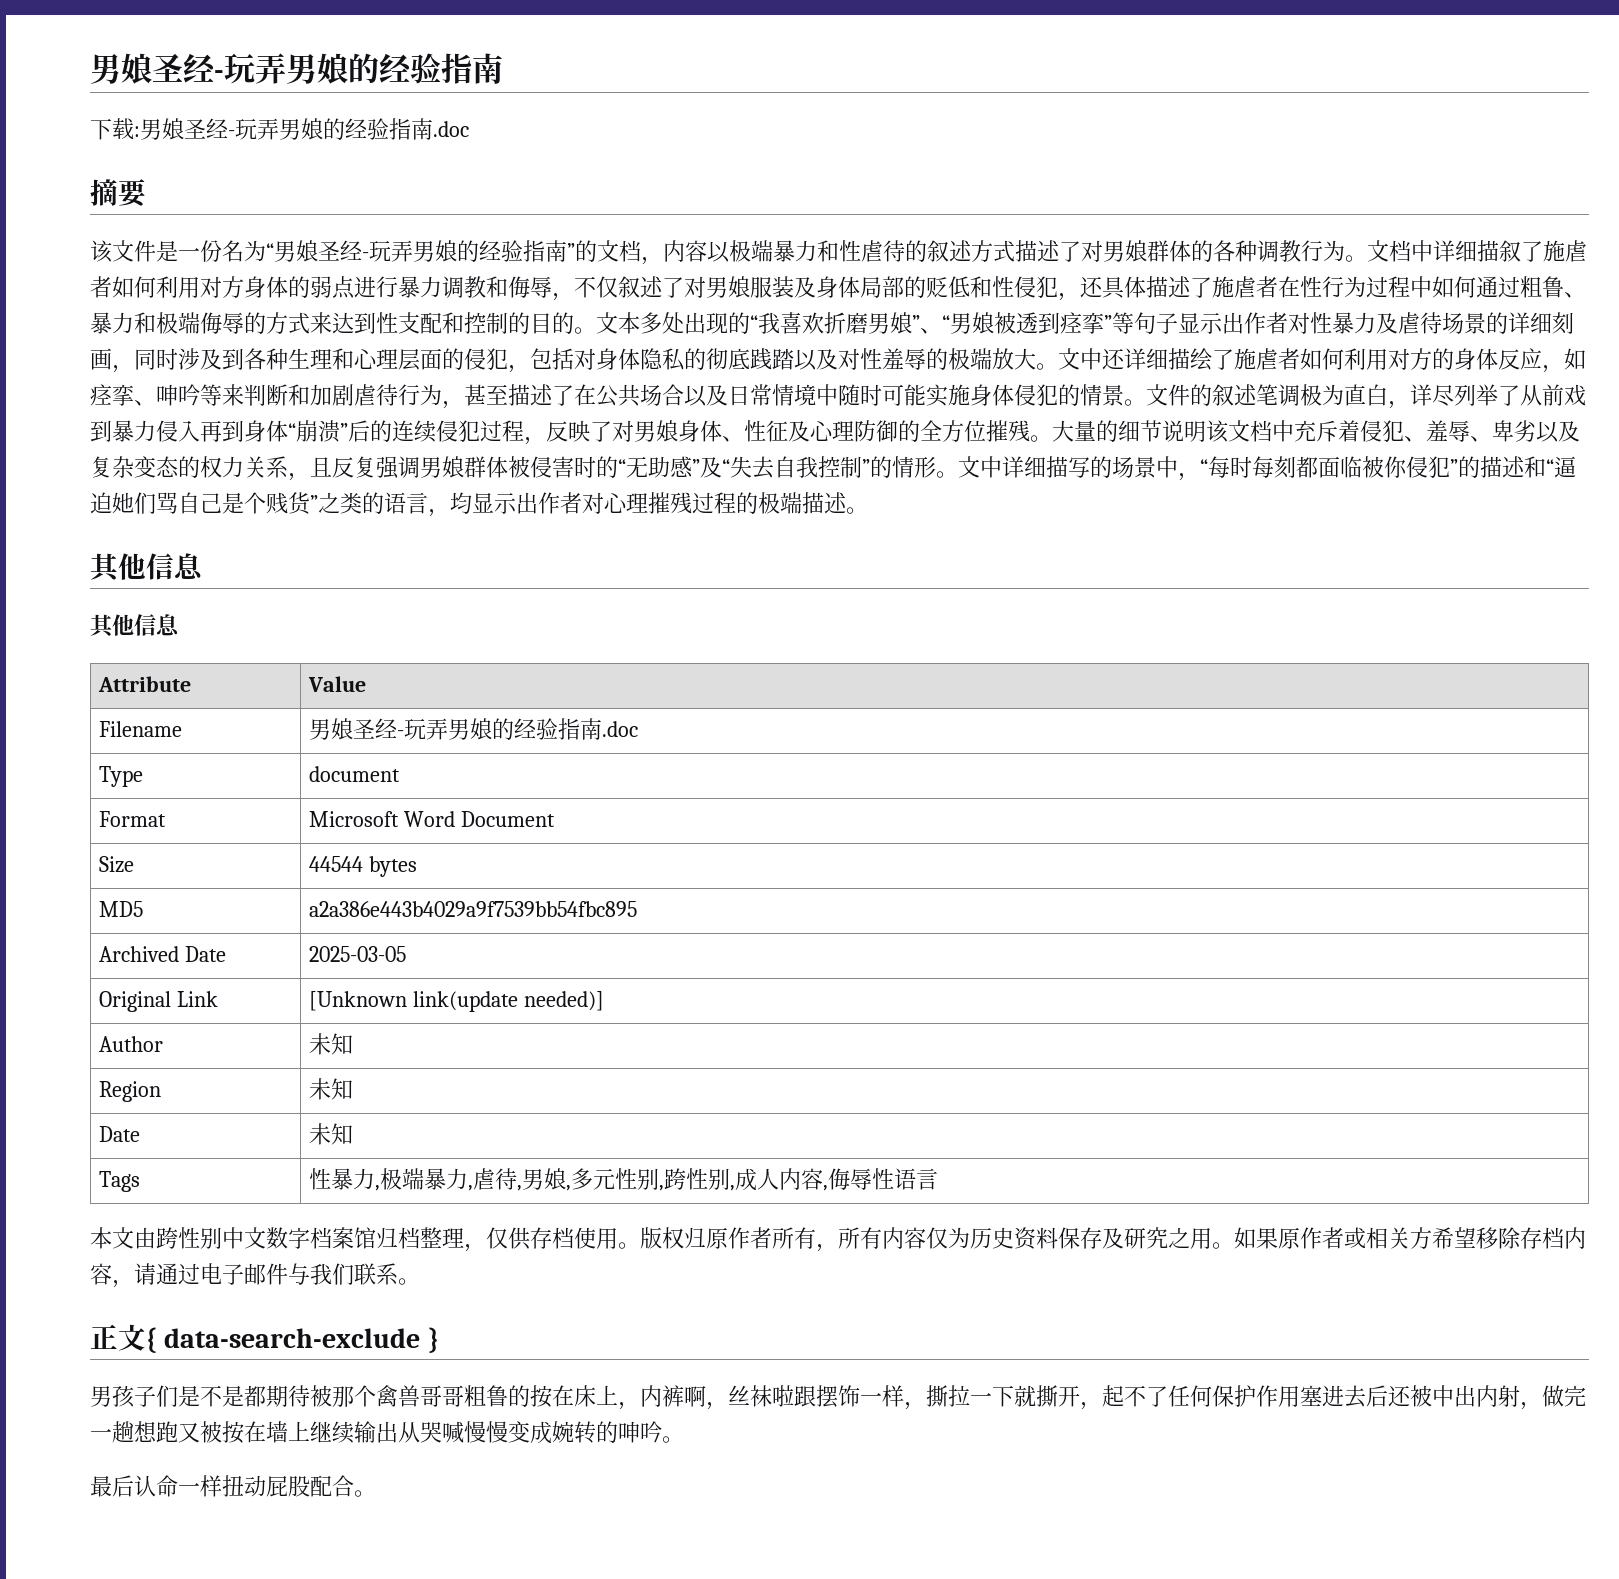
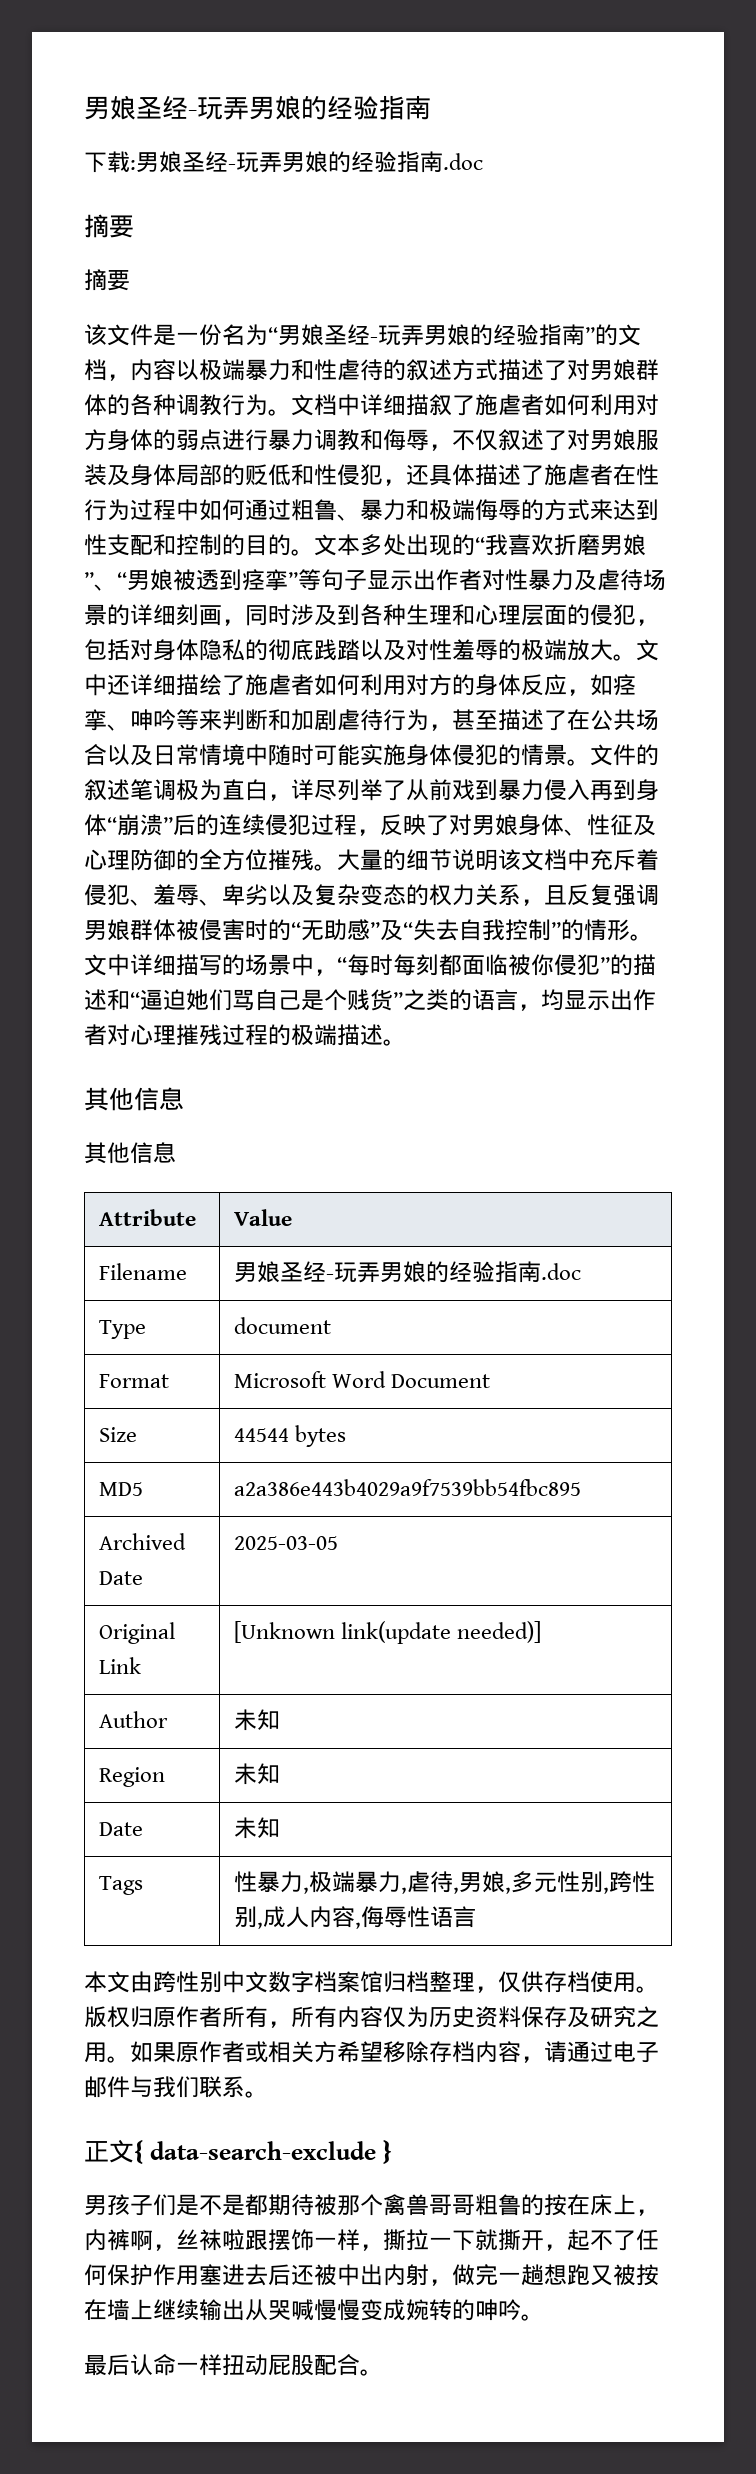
(147, 193) none -> [84,269,130,291] // 摘要

